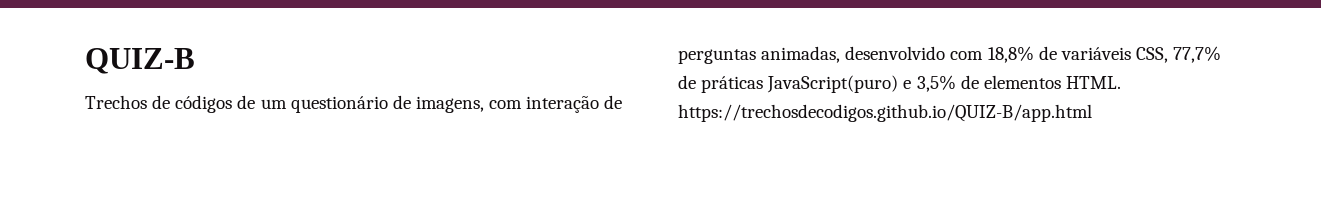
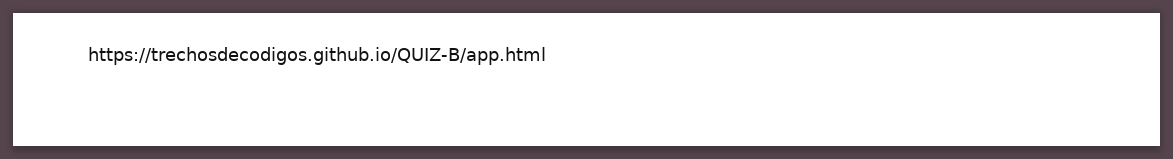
[85,48,195,74] [85,95,623,113] [678,46,1222,64] [678,75,1121,93] QUIZ-B // Trechos de códigos de um questionário de imagens, com interação de perguntas animadas, desenvolvido com 18,8% de variáveis CSS, 77,7% de práticas JavaScript(puro) e 3,5% de elementos HTML. -> (88, 56) none

